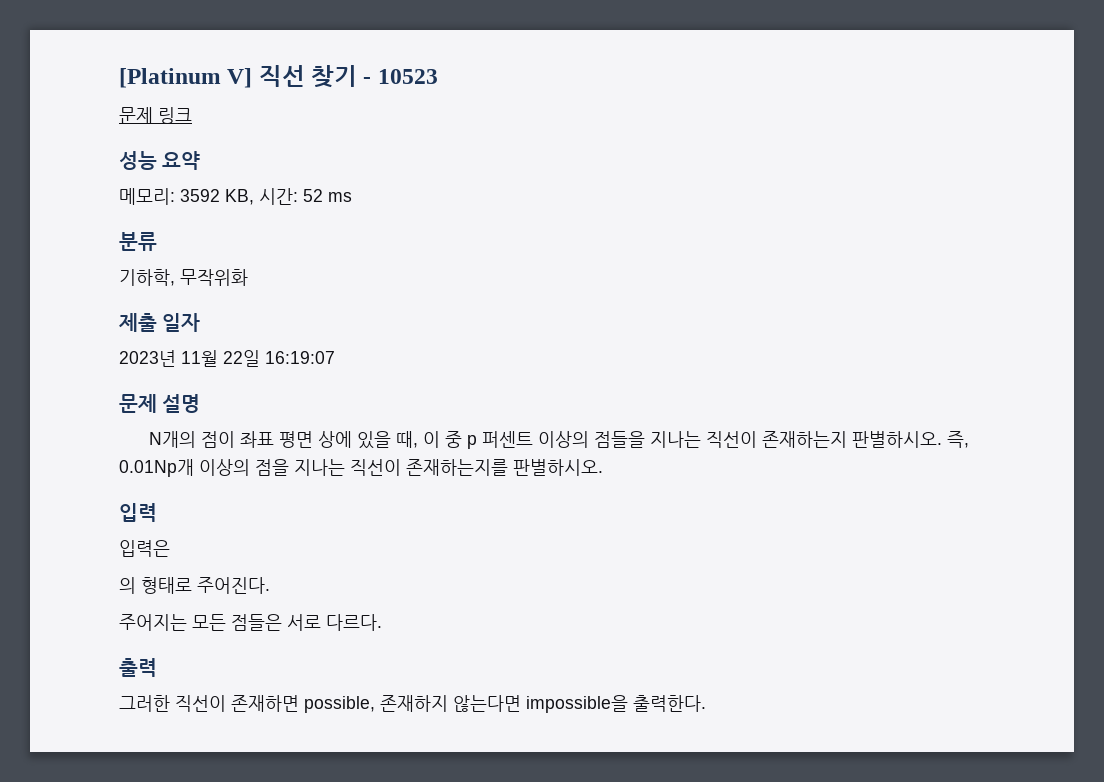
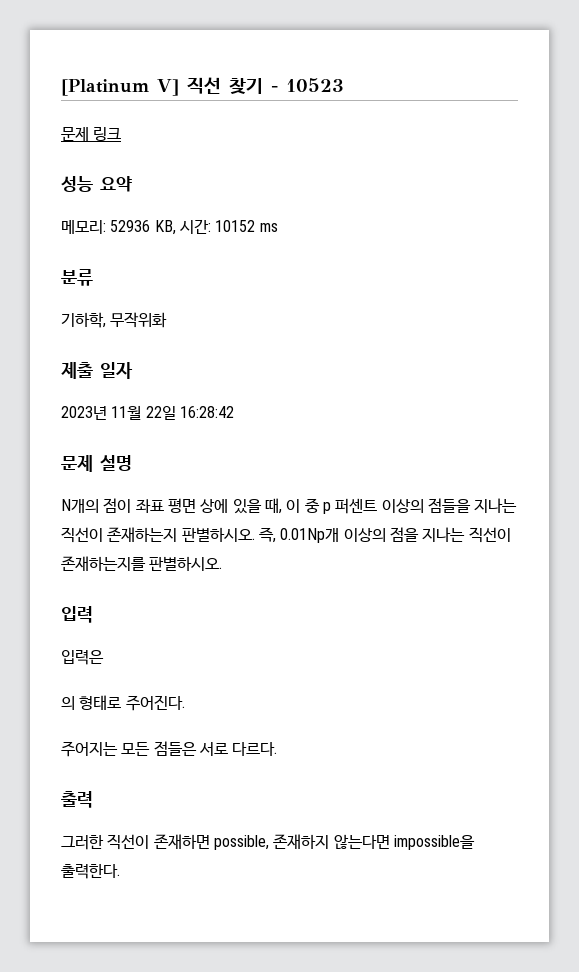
[180,189,220,202] 3592 -> [110,220,151,232] 52936
[303,189,323,202] 52 -> [215,220,256,232] 10152
[265,351,335,364] 16:19:07 -> [179,406,234,418] 16:28:42

